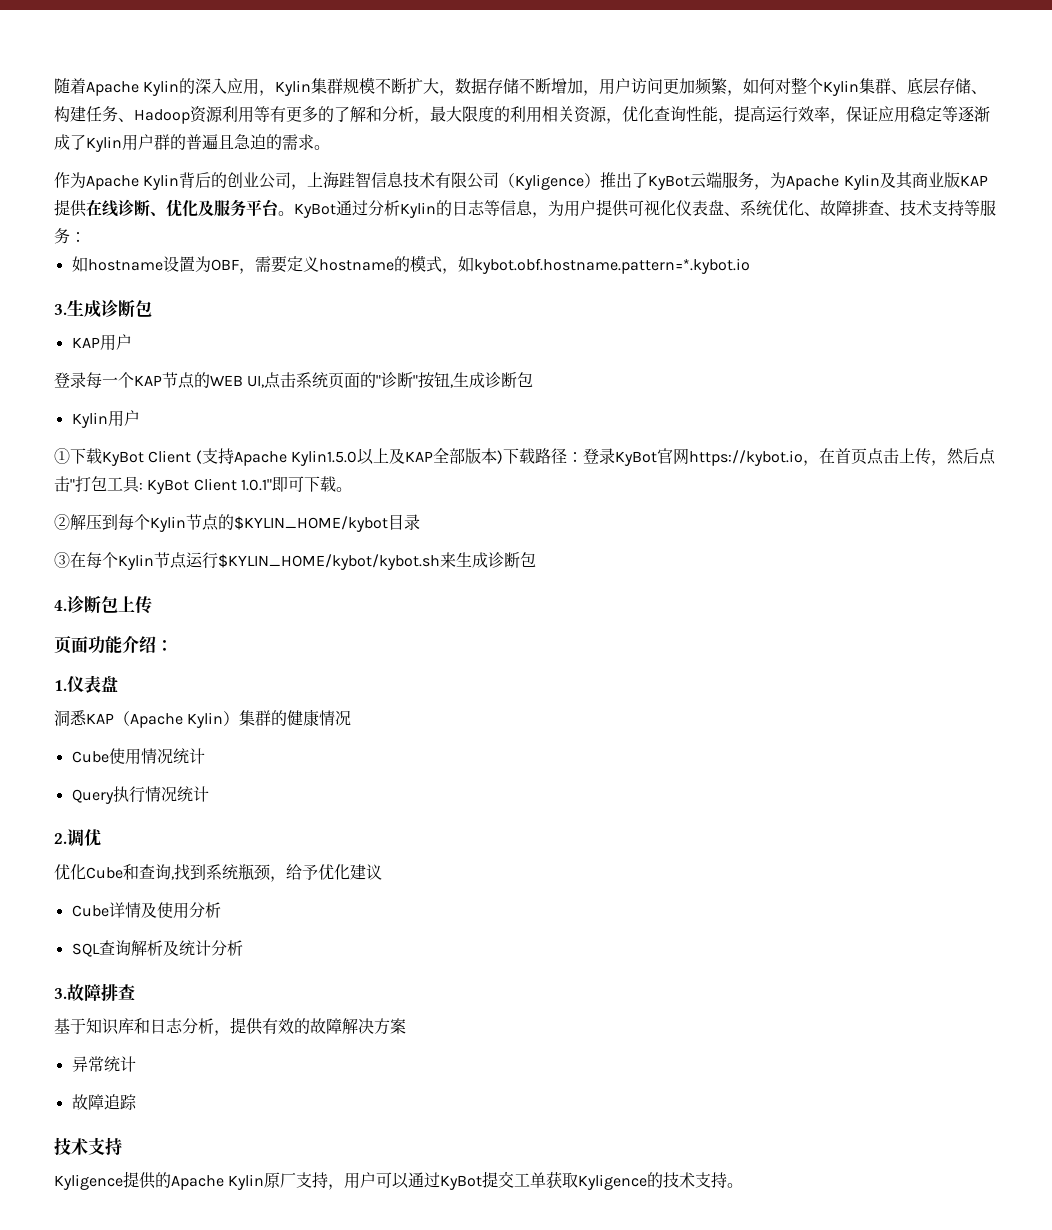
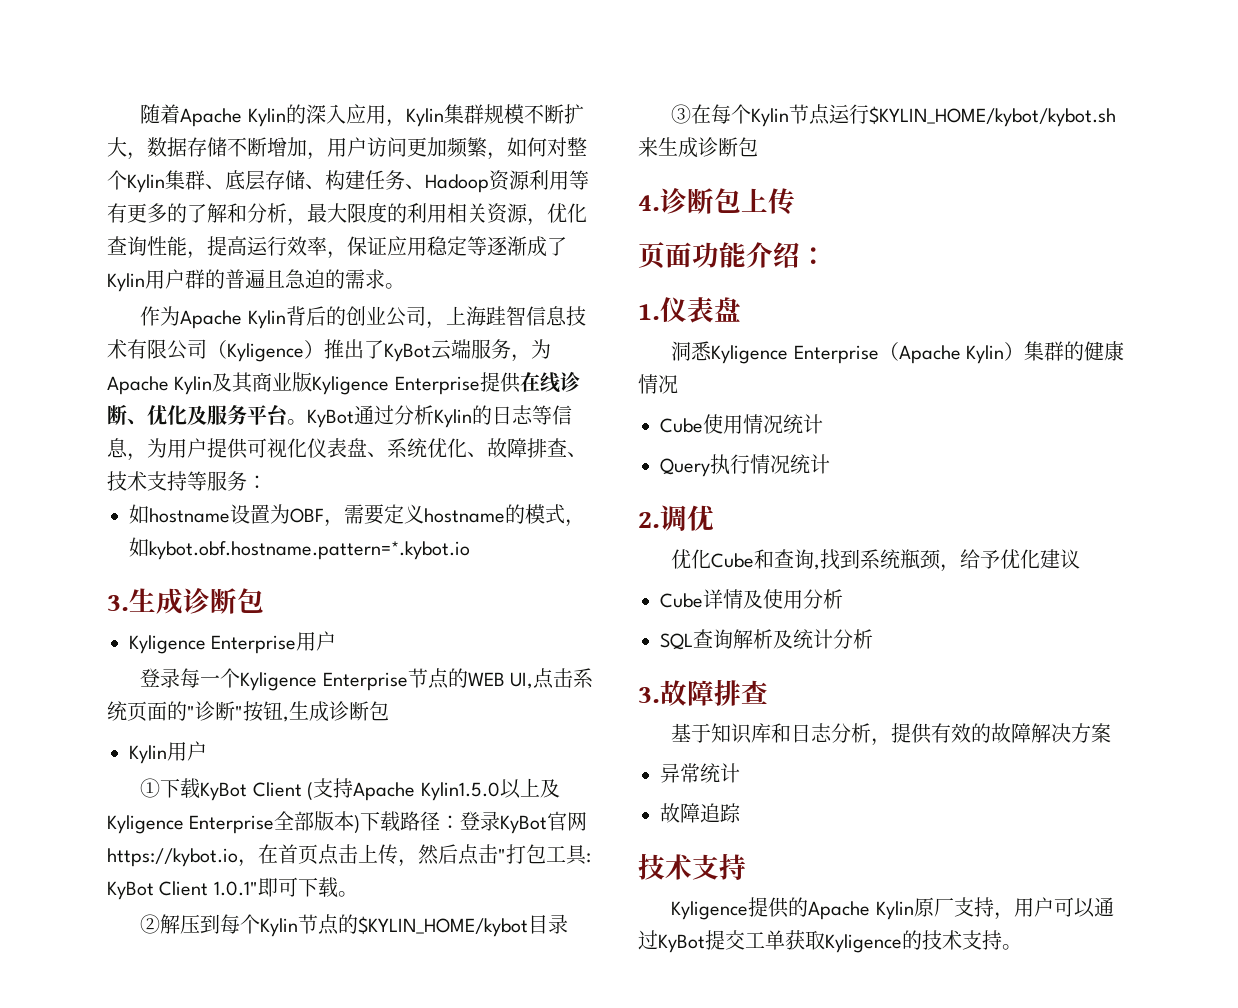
[959,175,988,186] KAP -> [312,376,480,395] Kyligence Enterprise
[71,337,100,348] KAP -> [129,635,297,654] Kyligence Enterprise
[134,375,162,386] KAP -> [240,672,408,691] Kyligence Enterprise
[404,451,433,462] KAP -> [107,815,275,834] Kyligence Enterprise
[86,713,114,724] KAP -> [711,345,879,364] Kyligence Enterprise

